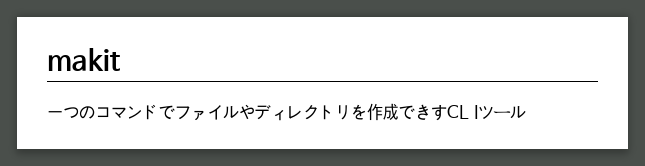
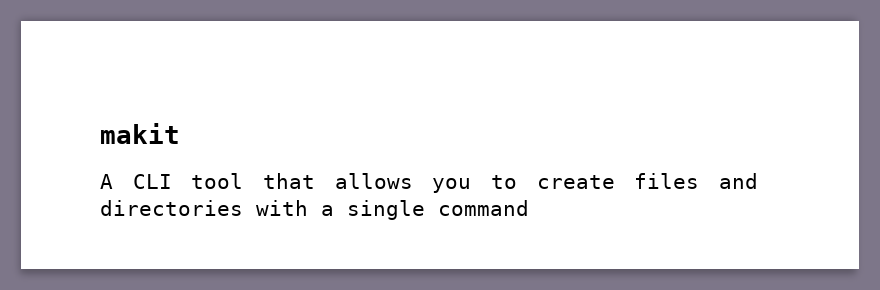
[47,103,526,121] 一つのコマンドでファイルやディレクトリを作成できすCL Iツール -> [100,173,758,193] [100,200,529,220] A CLI tool that allows you to create files and directories with a single command

